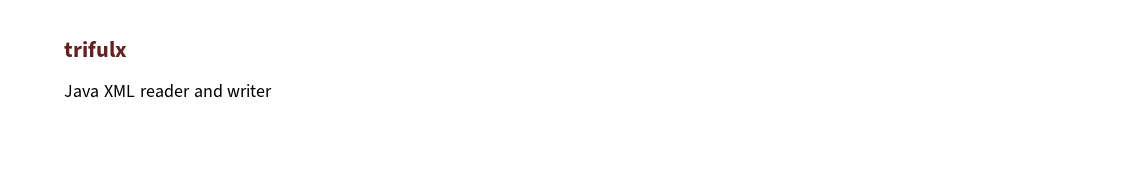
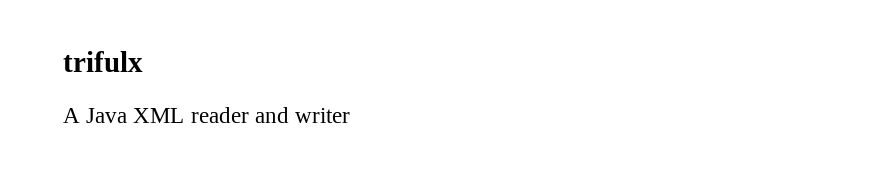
(127, 49) none -> [63,108,80,123] A

